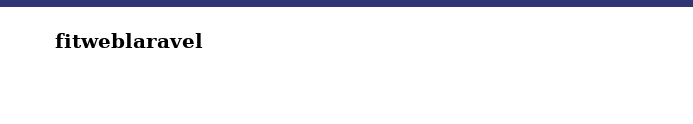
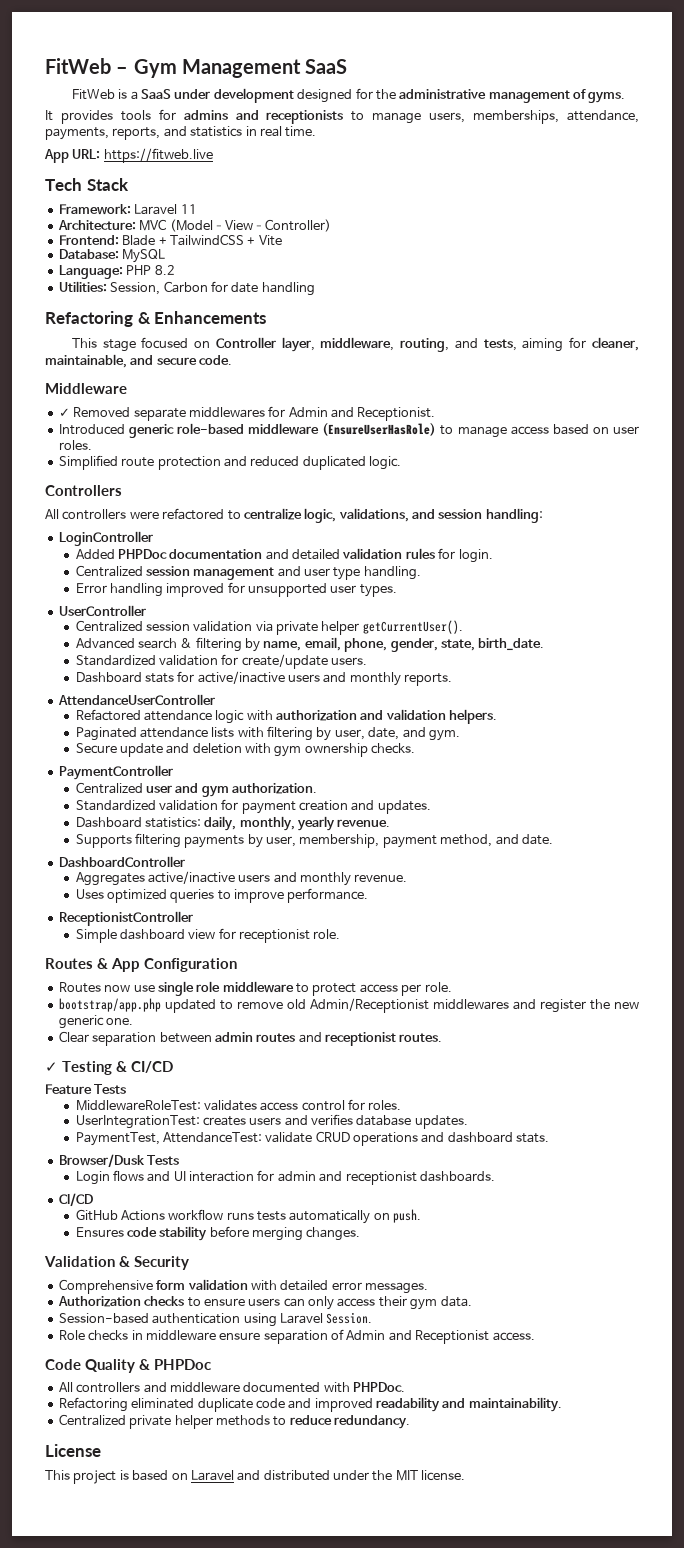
[55,33,203,48] fitweblaravel -> [45,58,348,78] [71,88,626,103] [45,109,640,124] [45,126,317,140] [44,148,213,163] [45,178,129,191] [58,204,197,215] [57,219,331,232] [58,234,282,246] [58,249,166,263] [58,265,175,279] [58,281,315,296] [45,311,267,327] [71,337,640,352] [45,354,233,368] [45,383,127,394] [58,406,436,421] [58,423,639,438] [58,440,92,450] [58,455,401,470] [45,485,122,496] [45,508,543,523] [58,531,153,546] [75,548,493,563] [75,565,421,580] [75,582,397,597] [58,605,146,616] [75,620,463,635] [75,637,545,652] [75,654,368,669] [75,671,453,686] [57,694,215,705] [75,709,498,724] [75,726,460,741] [75,743,416,757] [58,765,173,780] [75,782,318,797] [75,799,431,814] [75,816,391,831] [75,833,553,848] [58,856,185,867] [75,871,408,886] [75,888,369,903] [58,911,193,926] [75,928,341,943] [45,958,237,972] [58,981,452,996] [58,998,639,1013] [58,1015,134,1029] [58,1031,443,1046] [45,1061,173,1075] [45,1084,127,1094] [75,1099,402,1111] [75,1114,468,1129] [75,1131,550,1146] [58,1154,180,1168] [75,1170,495,1185] [58,1193,93,1207] [75,1209,422,1224] [75,1226,361,1241] [44,1256,189,1270] [58,1279,428,1294] [57,1296,472,1310] [58,1312,373,1327] [58,1329,535,1344] [45,1359,211,1373] [58,1382,405,1393] [58,1397,562,1412] [58,1414,410,1429] [45,1444,101,1457] [45,1470,466,1484] FitWeb – Gym Management SaaS // FitWeb is a SaaS under development designed for the administrative management of gyms. // It provides tools for admins and receptionists to manage users, memberships, attendance, payments, reports, and statistics in real time. // App URL: https://fitweb.live // Tech Stack // Framework: Laravel 11 // Architecture: MVC (Model–View–Controller) // Frontend: Blade + TailwindCSS + Vite // Database: MySQL // Language: PHP 8.2 // Utilities: Session, Carbon for date handling // Refactoring & Enhancements // This stage focused on Controller layer, middleware, routing, and tests, aiming for cleaner, maintainable, and secure code. // Middleware // ✓ Removed separate middlewares for Admin and Receptionist. // Introduced generic role-based middleware (EnsureUserHasRole) to manage access based on user roles. // Simplified route protection and reduced duplicated logic. // Controllers // All controllers were refactored to centralize logic, validations, and session handling: // LoginController // Added PHPDoc documentation and detailed validation rules for login. // Centralized session management and user type handling. // Error handling improved for unsupported user types. // UserController // Centralized session validation via private helper getCurrentUser(). // Advanced search & filtering by name, email, phone, gender, state, birth_date. // Standardized validation for create/update users. // Dashboard stats for active/inactive users and monthly reports. // AttendanceUserController // Refactored attendance logic with authorization and validation helpers. // Paginated attendance lists with filtering by user, date, and gym. // Secure update and deletion with gym ownership checks. // PaymentController // Centralized user and gym authorization. // Standardized validation for payment creation and updates. // Dashboard statistics: daily, monthly, yearly revenue. // Supports filtering payments by user, membership, payment method, and date. // DashboardController // Aggregates active/inactive users and monthly revenue. // Uses optimized queries to improve performance. // ReceptionistController // Simple dashboard view for receptionist role. // Routes & App Configuration // Routes now use single role middleware to protect access per role. // bootstrap/app.php updated to remove old Admin/Receptionist middlewares and register the new generic one. // Clear separation between admin routes and receptionist routes. // ✓ Testing & CI/CD // Feature Tests // MiddlewareRoleTest: validates access control for roles. // UserIntegrationTest: creates users and verifies database updates. // PaymentTest, AttendanceTest: validate CRUD operations and dashboard stats. // Browser/Dusk Tests // Login flows and UI interaction for admin and receptionist dashboards. // CI/CD // GitHub Actions workflow runs tests automatically on push. // Ensures code stability before merging changes. // Validation & Security // Comprehensive form validation with detailed error messages. // Authorization checks to ensure users can only access their gym data. // Session-based authentication using Laravel Session. // Role checks in middleware ensure separation of Admin and Receptionist access. // Code Quality & PHPDoc // All controllers and middleware documented with PHPDoc. // Refactoring eliminated duplicate code and improved readability and maintainability. // Centralized private helper methods to reduce redundancy. // License // This project is based on Laravel and distributed under the MIT license.

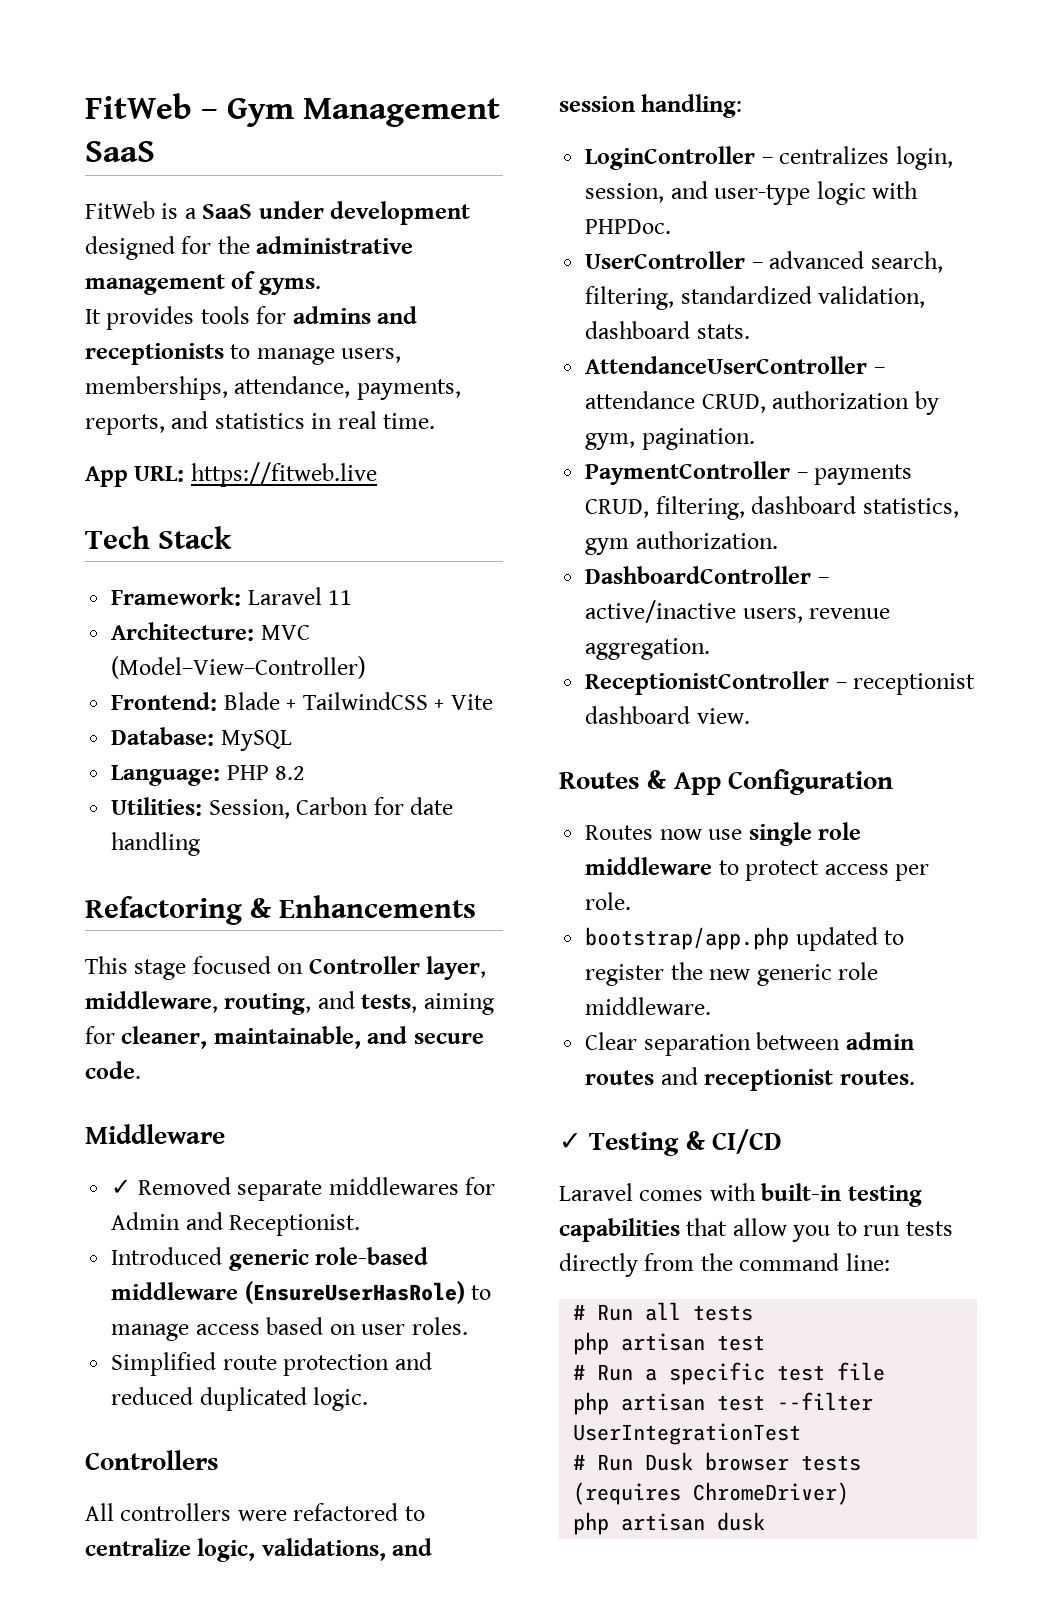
[75,548,493,563] [75,565,421,580] [75,582,397,597] [58,605,146,616] [75,620,463,635] [75,637,545,652] [75,654,368,669] [75,671,453,686] [57,694,215,705] [75,709,498,724] [75,726,460,741] [75,743,416,757] [58,765,173,780] [75,782,318,797] [75,799,431,814] [75,816,391,831] [75,833,553,848] [58,856,185,867] [75,871,408,886] [75,888,369,903] [58,911,193,926] [75,928,341,943] // Added PHPDoc documentation and detailed validation rules for login. // Centralized session management and user type handling. // Error handling improved for unsupported user types. // UserController // Centralized session validation via private helper getCurrentUser(). // Advanced search & filtering by name, email, phone, gender, state, birth_date. // Standardized validation for create/update users. // Dashboard stats for active/inactive users and monthly reports. // AttendanceUserController // Refactored attendance logic with authorization and validation helpers. // Paginated attendance lists with filtering by user, date, and gym. // Secure update and deletion with gym ownership checks. // PaymentController // Centralized user and gym authorization. // Standardized validation for payment creation and updates. // Dashboard statistics: daily, monthly, yearly revenue. // Supports filtering payments by user, membership, payment method, and date. // DashboardController // Aggregates active/inactive users and monthly revenue. // Uses optimized queries to improve performance. // ReceptionistController // Simple dashboard view for receptionist role. -> [761,146,953,170] [585,181,919,205] [585,219,672,234] [585,251,943,273] [585,286,926,310] [585,321,750,339] [585,356,885,374] [585,391,939,415] [585,428,755,450] [585,461,913,485] [585,496,959,520] [585,531,778,555] [585,566,829,584] [585,600,891,623] [585,638,711,660] [585,671,976,695] [585,706,750,724] – centralizes login, session, and user-type logic with PHPDoc. // UserController – advanced search, filtering, standardized validation, dashboard stats. // AttendanceUserController – attendance CRUD, authorization by gym, pagination. // PaymentController – payments CRUD, filtering, dashboard statistics, gym authorization. // DashboardController – active/inactive users, revenue aggregation. // ReceptionistController – receptionist dashboard view.
[236,998,536,1013] remove old Admin/Receptionist middlewares and -> (905, 937) none
[106,1018,134,1025] one. -> [838,962,879,980] [585,997,712,1015] role middleware.
[45,1084,127,1094] [75,1099,402,1111] [75,1114,468,1129] [75,1131,550,1146] [58,1154,180,1168] [75,1170,495,1185] [58,1193,93,1207] [75,1209,422,1224] [75,1226,361,1241] [44,1256,189,1270] [58,1279,428,1294] [57,1296,472,1310] [58,1312,373,1327] [58,1329,535,1344] [45,1359,211,1373] [58,1382,405,1393] [58,1397,562,1412] [58,1414,410,1429] [45,1444,101,1457] [45,1470,466,1484] Feature Tests // MiddlewareRoleTest: validates access control for roles. // UserIntegrationTest: creates users and verifies database updates. // PaymentTest, AttendanceTest: validate CRUD operations and dashboard stats. // Browser/Dusk Tests // Login flows and UI interaction for admin and receptionist dashboards. // CI/CD // GitHub Actions workflow runs tests automatically on push. // Ensures code stability before merging changes. // Validation & Security // Comprehensive form validation with detailed error messages. // Authorization checks to ensure users can only access their gym data. // Session-based authentication using Laravel Session. // Role checks in middleware ensure separation of Admin and Receptionist access. // Code Quality & PHPDoc // All controllers and middleware documented with PHPDoc. // Refactoring eliminated duplicate code and improved readability and maintainability. // Centralized private helper methods to reduce redundancy. // License // This project is based on Laravel and distributed under the MIT license. -> [559,1183,922,1207] [559,1218,953,1242] [559,1253,890,1277] [573,1302,754,1321] [573,1332,766,1355] [573,1362,886,1385] [573,1392,874,1415] [573,1423,802,1445] [573,1452,862,1471] [573,1482,850,1505] [573,1512,766,1535] Laravel comes with built-in testing capabilities that allow you to run tests directly from the command line: // # Run all tests // php artisan test // # Run a specific test file // php artisan test --filter UserIntegrationTest // # Run Dusk browser tests (requires ChromeDriver) // php artisan dusk

